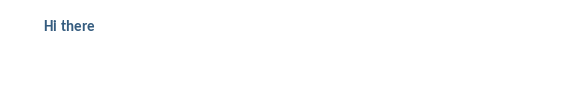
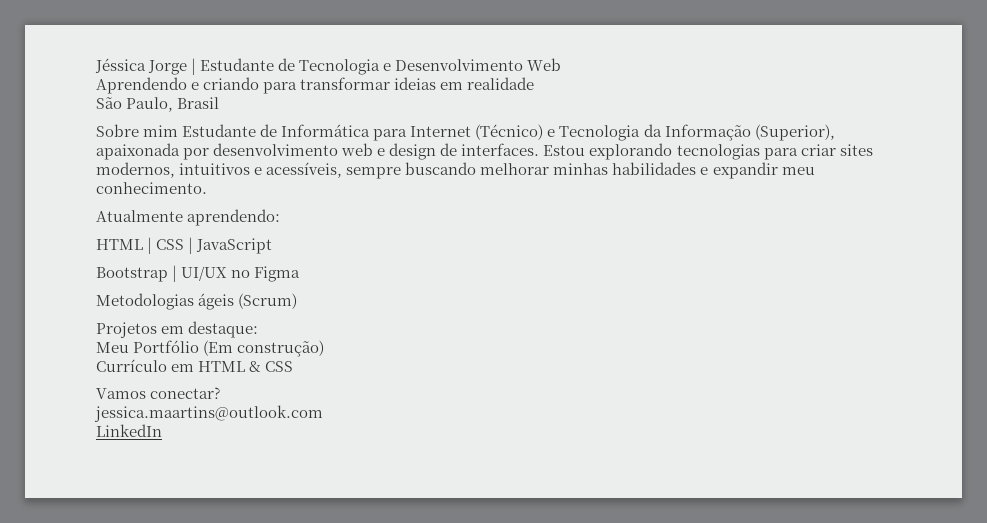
[44,20,95,31] Hi there -> [95,58,562,75] [96,77,535,94] [96,97,220,112] [96,124,835,141] [96,143,873,160] [96,162,815,179] [96,182,207,194] [96,209,281,226] [96,237,273,254] [96,265,301,282] [96,293,298,310] [96,321,259,338] [96,340,325,357] [96,359,294,372] [96,387,221,399] [94,405,323,422] [96,424,162,437] Jéssica Jorge | Estudante de Tecnologia e Desenvolvimento Web // Aprendendo e criando para transformar ideias em realidade // São Paulo, Brasil // Sobre mim Estudante de Informática para Internet (Técnico) e Tecnologia da Informação (Superior), apaixonada por desenvolvimento web e design de interfaces. Estou explorando tecnologias para criar sites modernos, intuitivos e acessíveis, sempre buscando melhorar minhas habilidades e expandir meu conhecimento. // Atualmente aprendendo: // HTML | CSS | JavaScript // Bootstrap | UI/UX no Figma // Metodologias ágeis (Scrum) // Projetos em destaque: // Meu Portfólio (Em construção) // Currículo em HTML & CSS // Vamos conectar? // jessica.maartins@outlook.com // LinkedIn

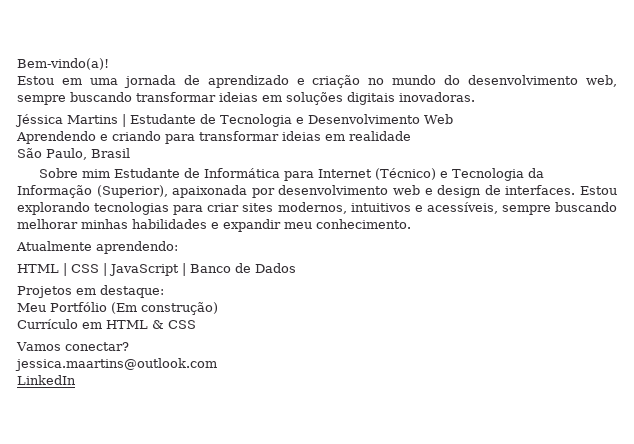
[95,58,188,75] Jéssica Jorge -> [17,58,109,70] [17,75,618,88] [17,92,475,105] [15,114,118,127] Bem-vindo(a)! // Estou em uma jornada de aprendizado e criação no mundo do desenvolvimento web, sempre buscando transformar ideias em soluções digitais inovadoras. // Jéssica Martins
[96,265,301,282] [96,293,298,310] // Bootstrap | UI/UX no Figma // Metodologias ágeis (Scrum) -> [182,263,296,276] | Banco de Dados

